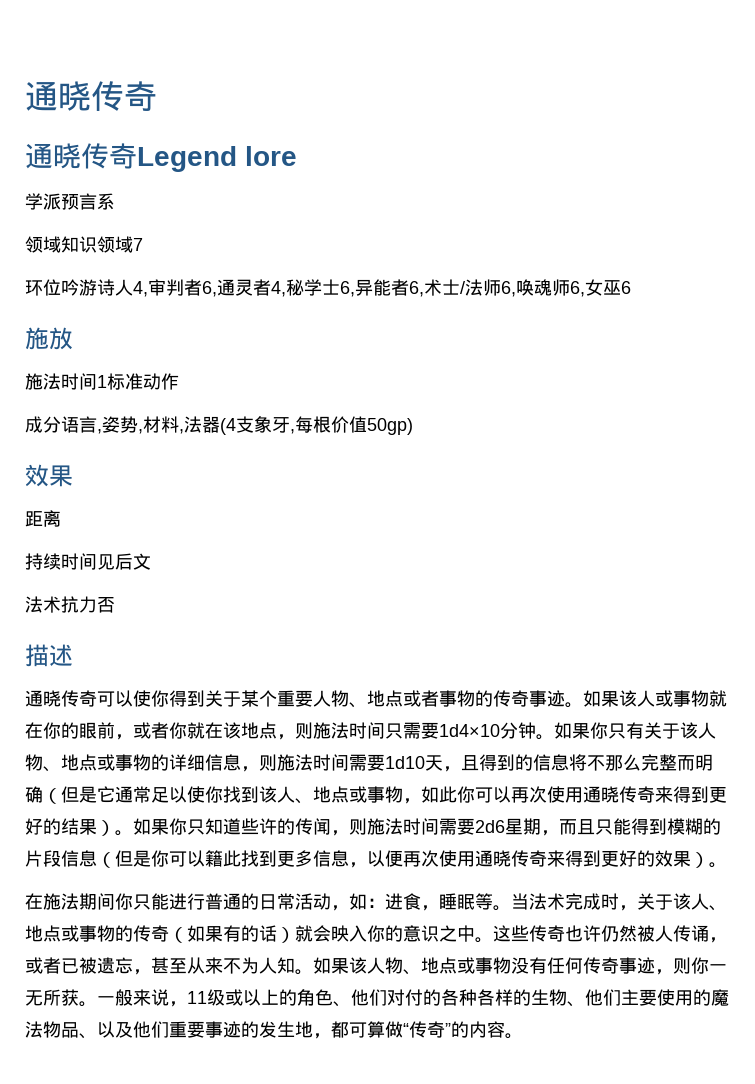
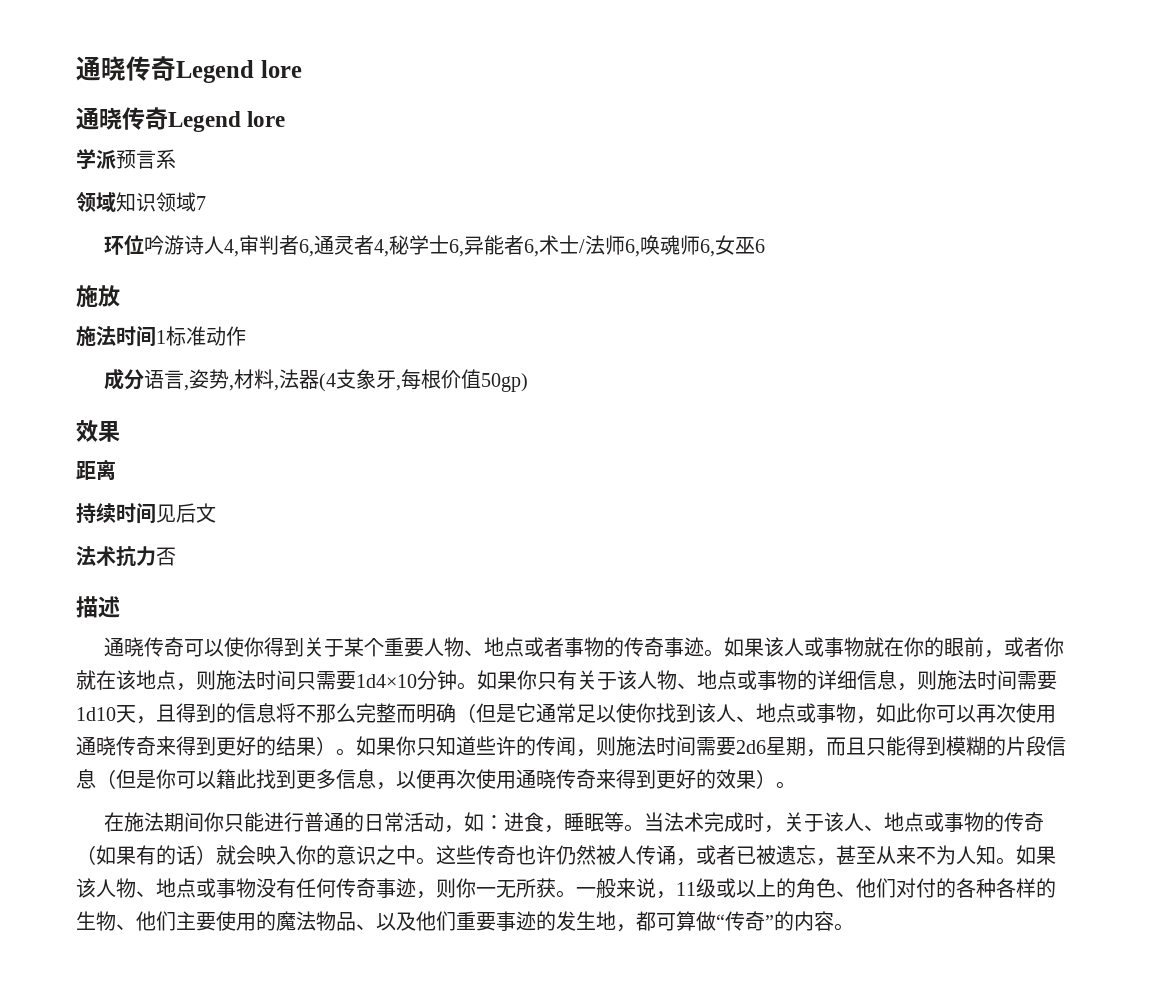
[25,81,157,111] 通晓传奇 -> [76,56,302,83] 通晓传奇Legend lore

